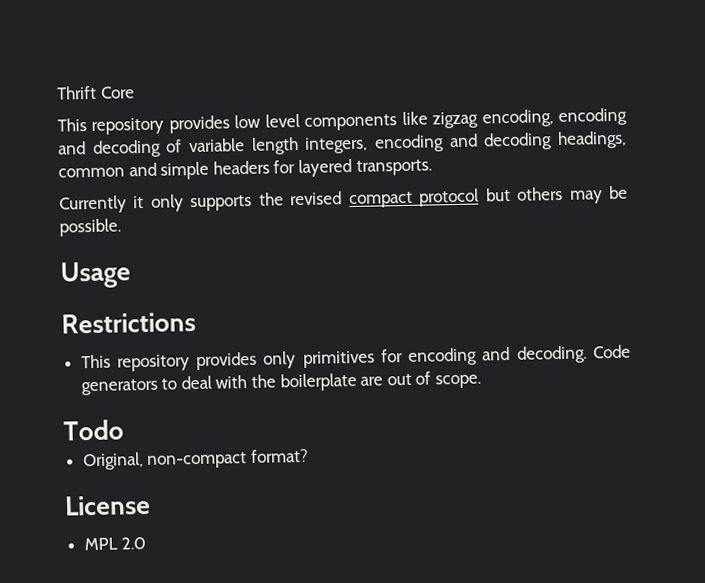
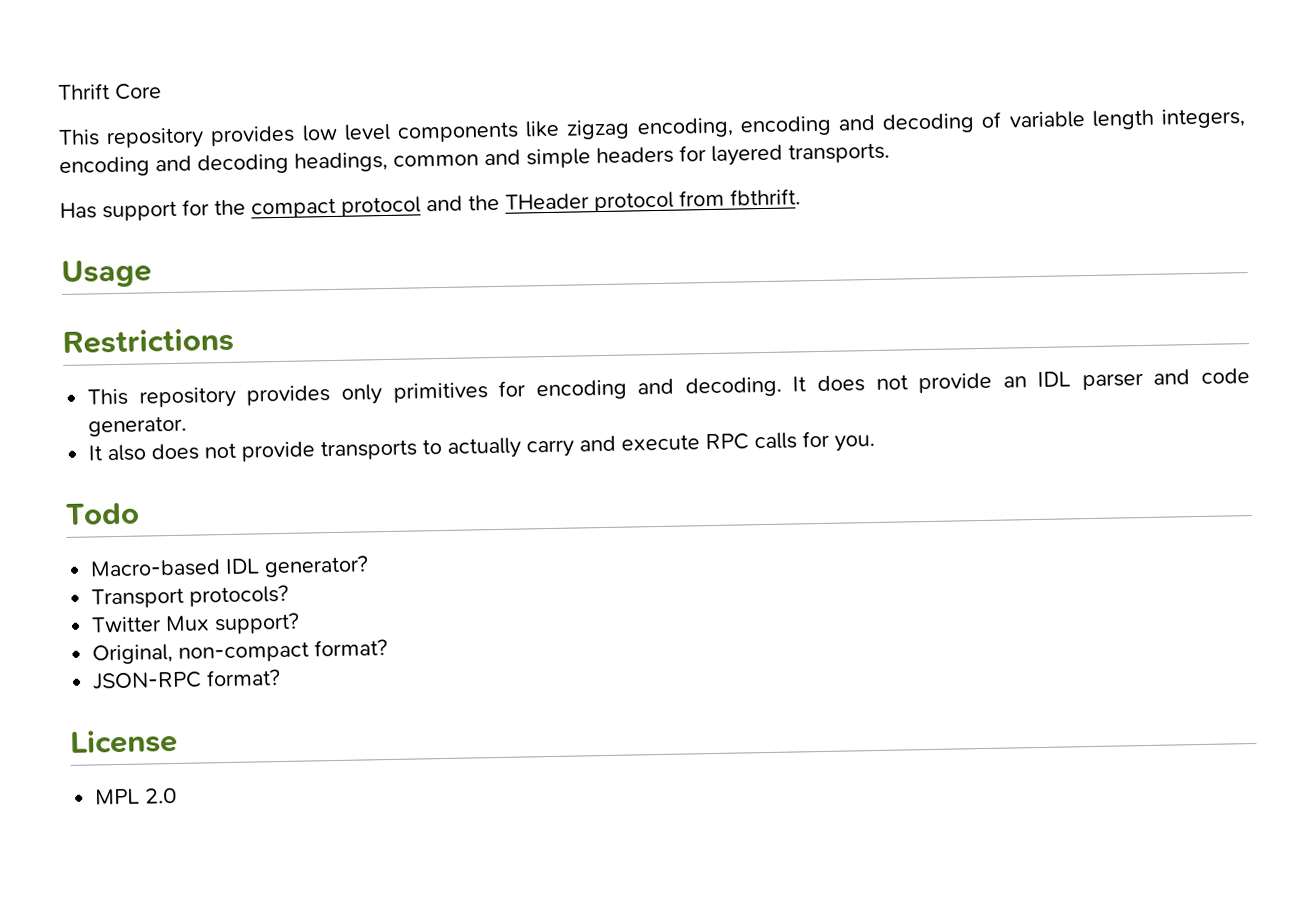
[59,185,628,214] [59,218,121,237] Currently it only supports the revised compact protocol but others may be possible. -> [60,188,801,222] Has support for the compact protocol and the THeader protocol from fbthrift.
[592,344,631,359] [80,371,482,396] [63,419,124,441] Code generators to deal with the boilerplate are out of scope. // Todo -> [792,368,1251,394] [88,415,188,437] [88,430,876,462] [65,502,140,525] [90,555,370,578] [91,584,290,609] [91,612,301,635] It does not provide an IDL parser and code generator. // It also does not provide transports to actually carry and execute RPC calls for you. // Todo // Macro-based IDL generator? // Transport protocols? // Twitter Mux support?
(309, 455) none -> [92,669,282,690] // JSON-RPC format?

